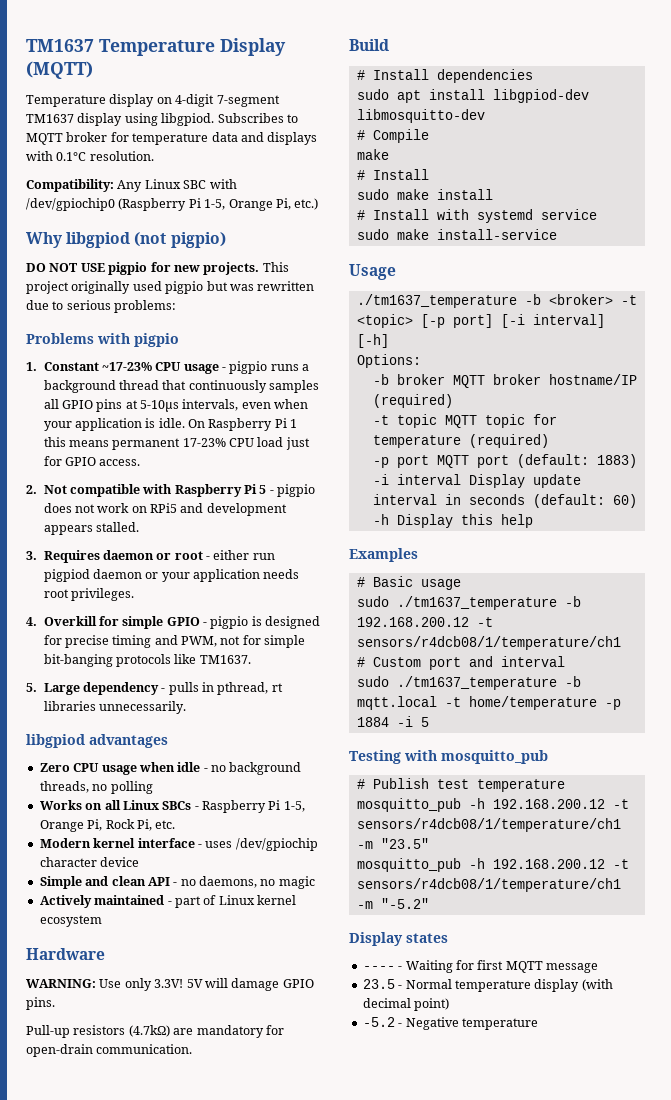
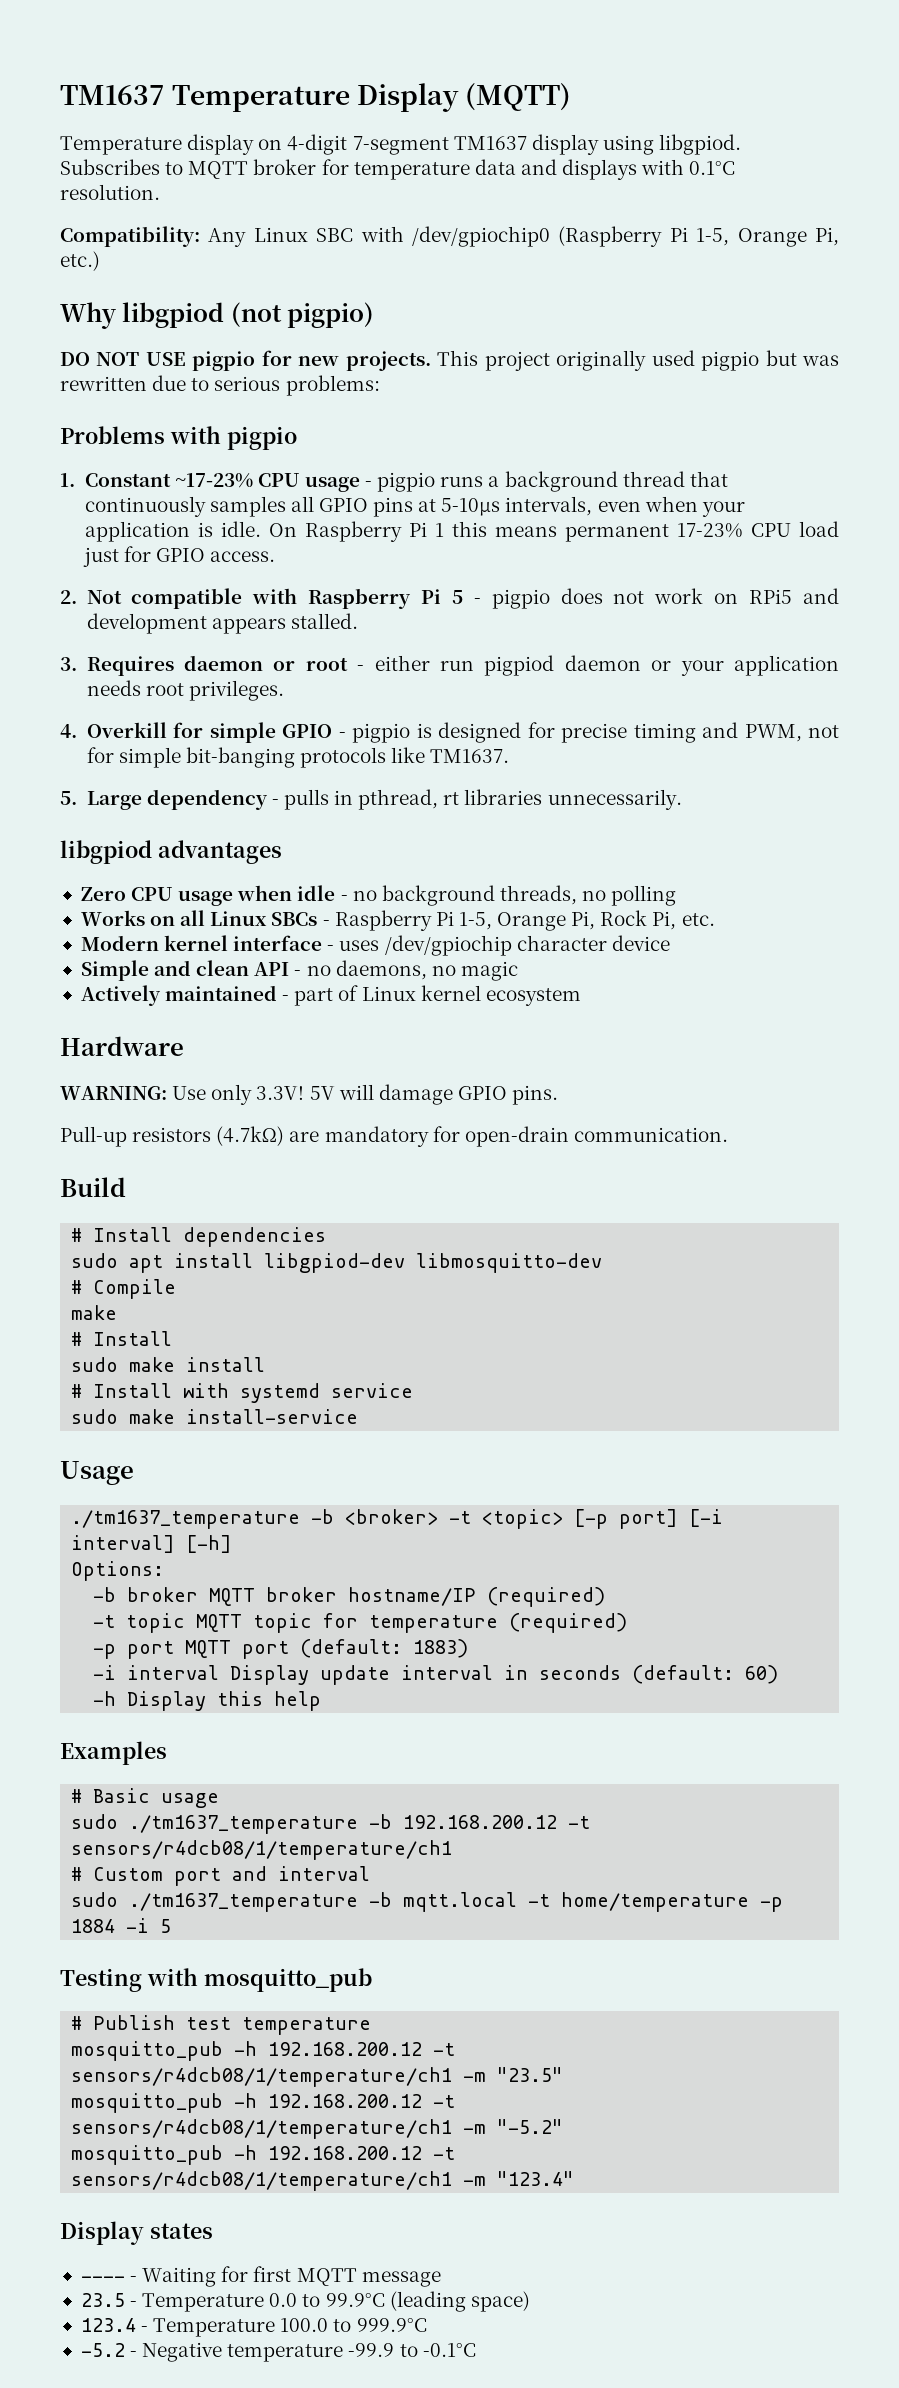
(429, 903) none -> [71,2145,456,2165] [71,2171,575,2191] // mosquitto_pub -h 192.168.200.12 -t sensors/r4dcb08/1/temperature/ch1 -m "123.4"
[405,979,613,992] [362,998,450,1011] Normal temperature display (with decimal point) -> [142,2291,530,2312] [80,2318,427,2337] Temperature 0.0 to 99.9°C (leading space) // 123.4 - Temperature 100.0 to 999.9°C
(538, 1024) none -> [348,2343,476,2357] -99.9 to -0.1°C

